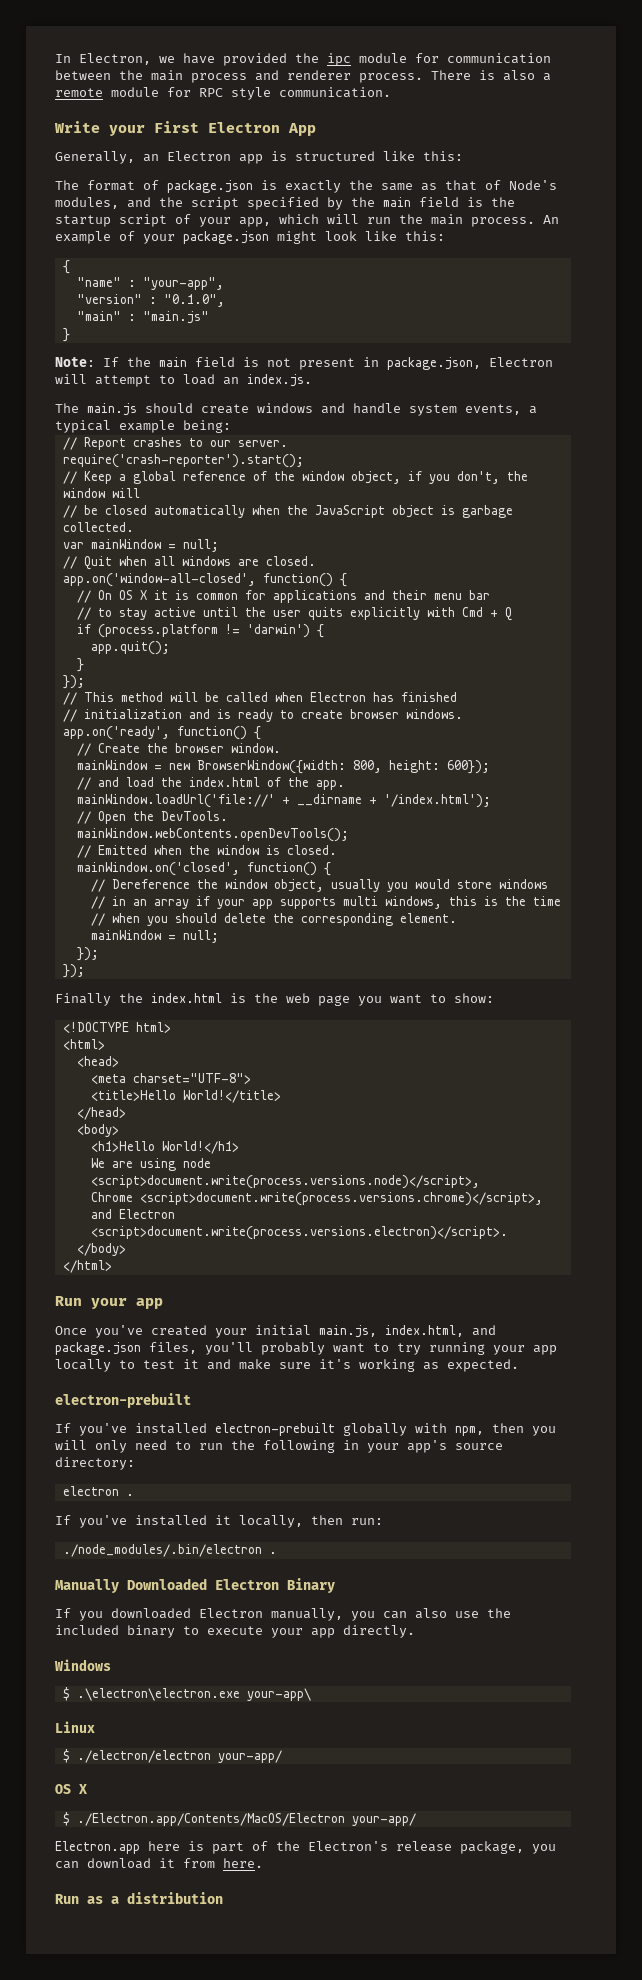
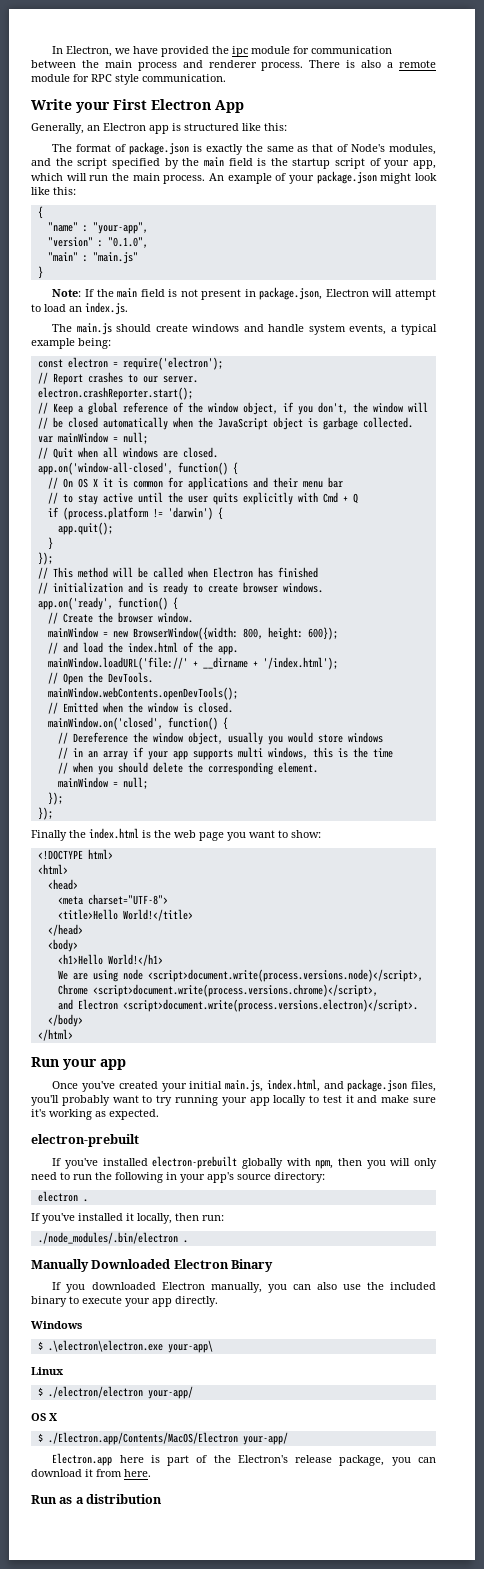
(231, 426) none -> [37,357,223,370] // const electron = require('electron');
[62,454,304,468] require('crash-reporter').start(); -> [37,387,193,400] electron.crashReporter.start();
[76,794,275,808] mainWindow.loadUrl('file://' -> [47,657,188,670] mainWindow.loadURL('file://'

